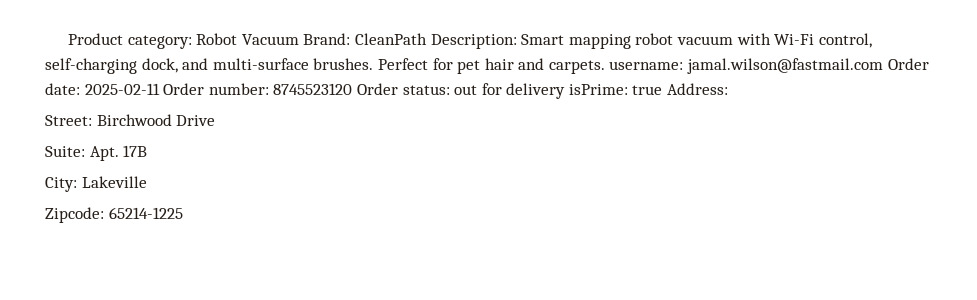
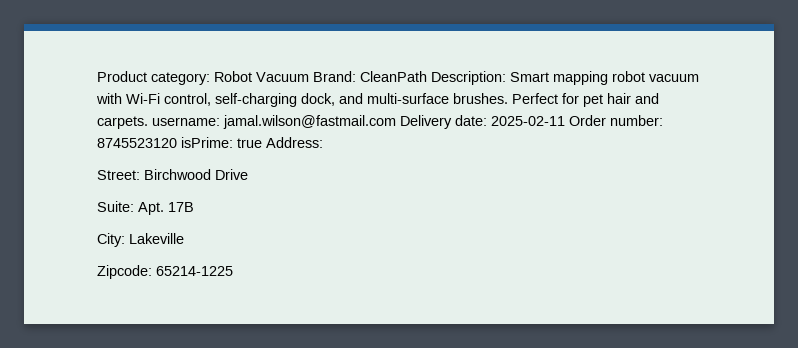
[887,58,929,70] Order -> [400,115,452,129] Delivery
[356,83,566,99] Order status: out for delivery -> (177, 143) none

